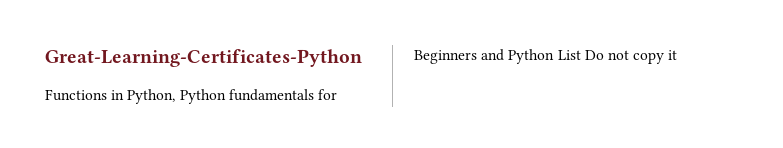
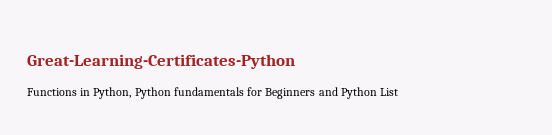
[584,50,678,64] Do not copy it -> (399, 92) none

